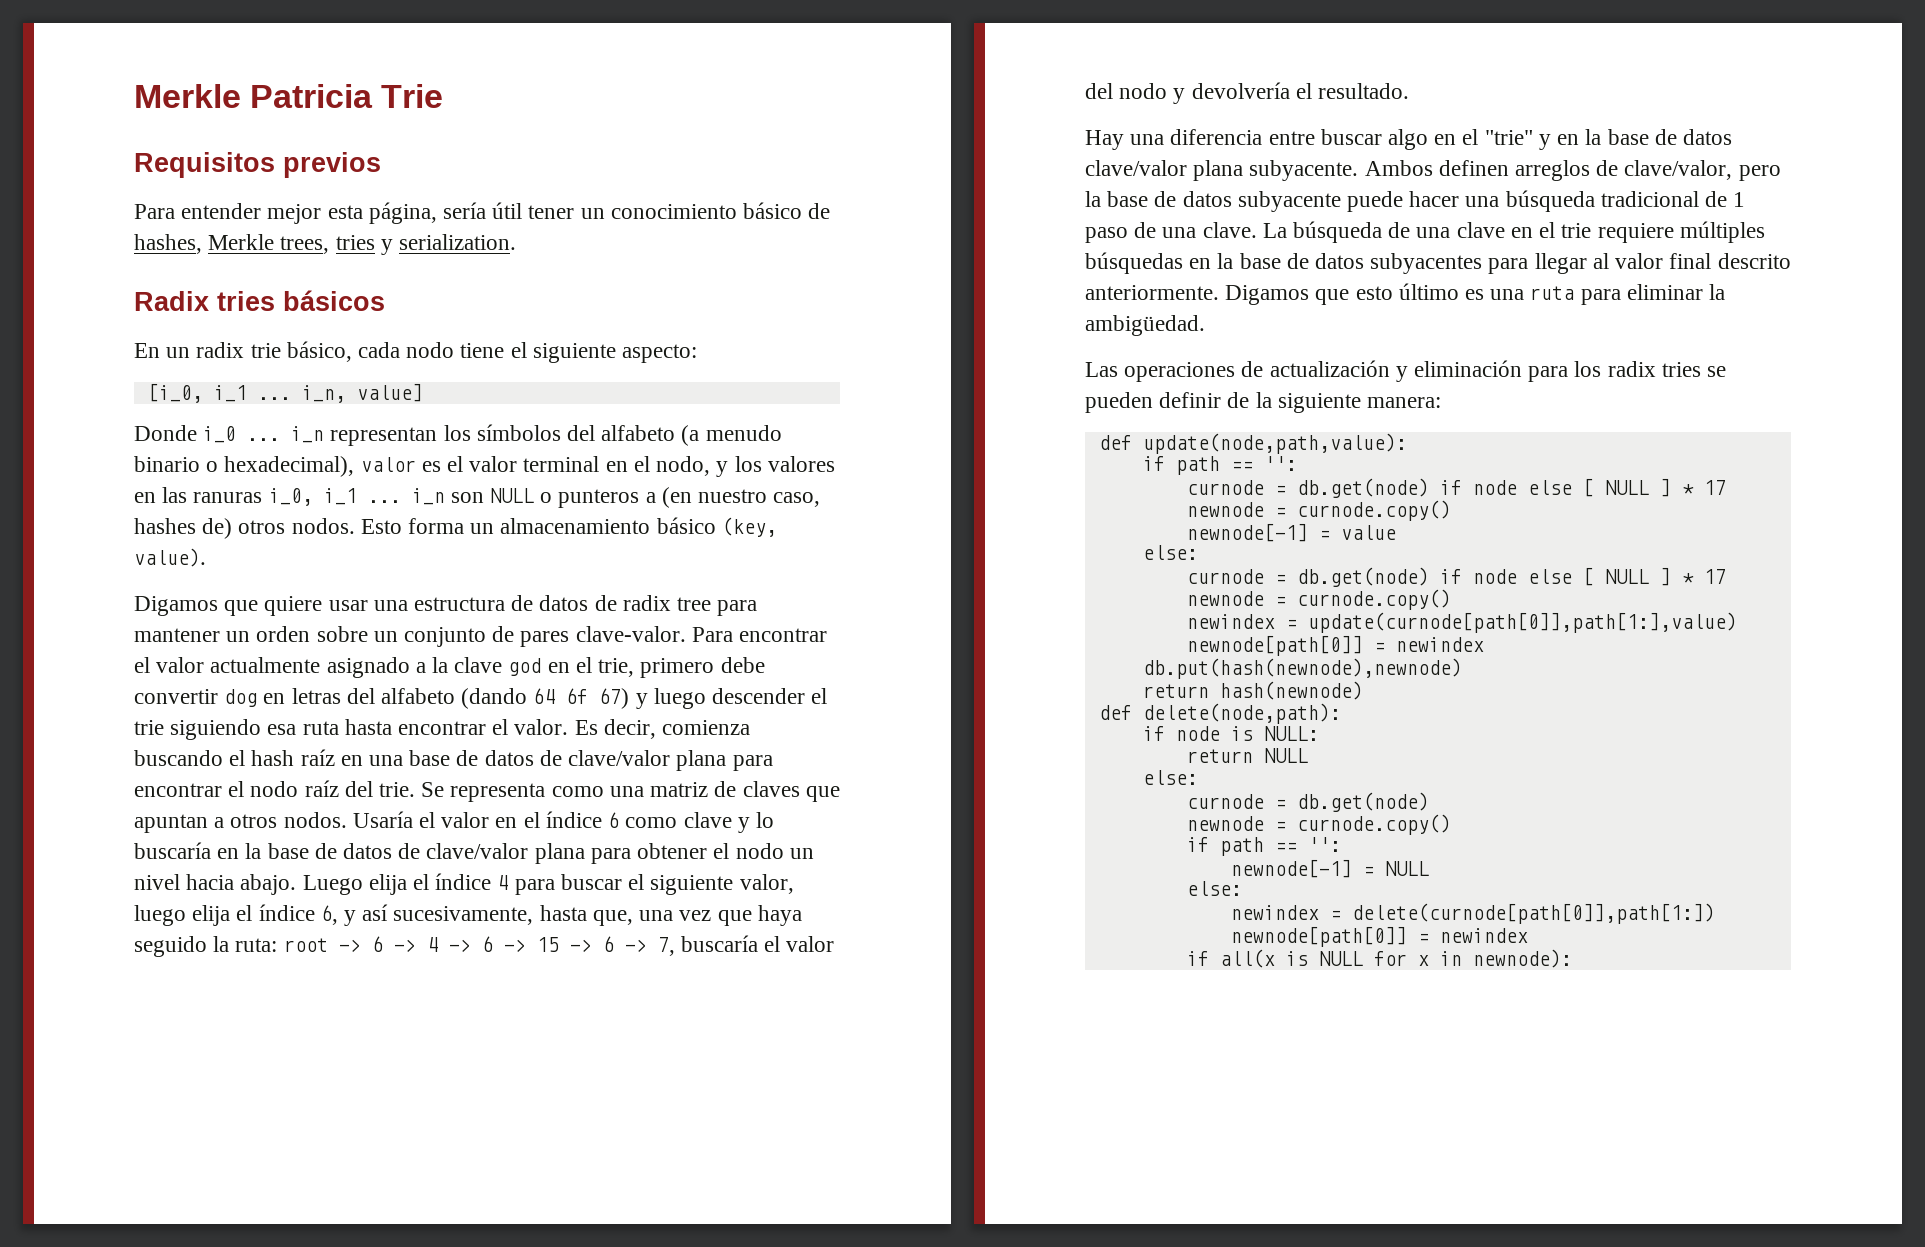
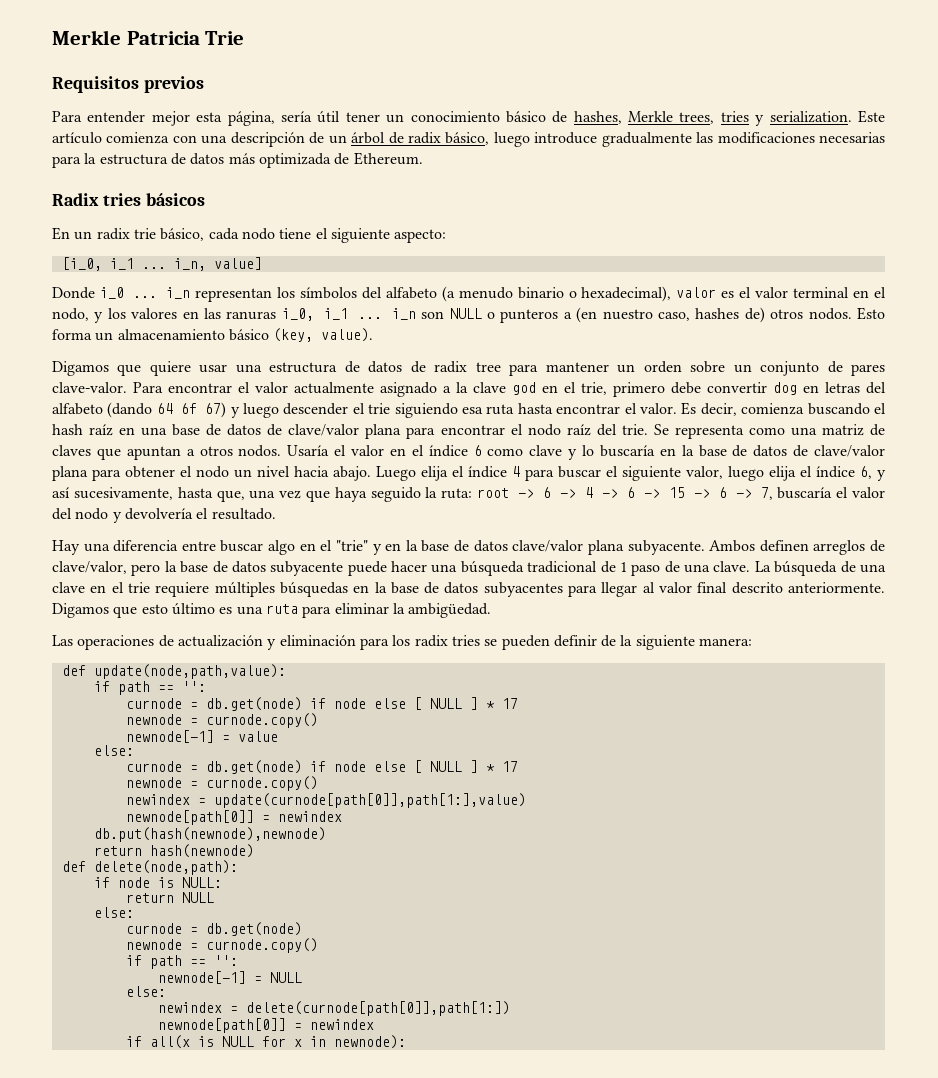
(517, 242) none -> [858,110,886,123] [52,132,885,147] [52,152,423,168] Este artículo comienza con una descripción de un árbol de radix básico, luego introduce gradualmente las modificaciones necesarias para la estructura de datos más optimizada de Ethereum.

